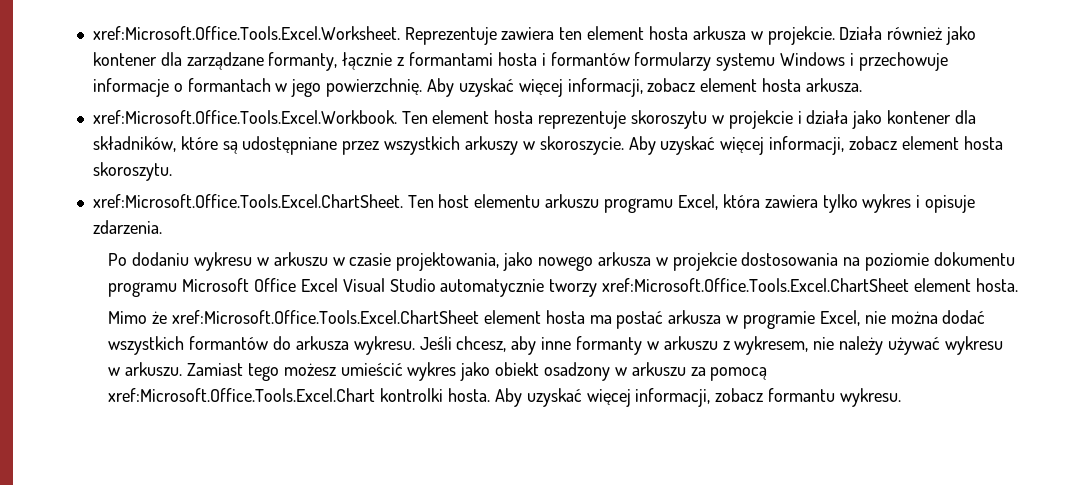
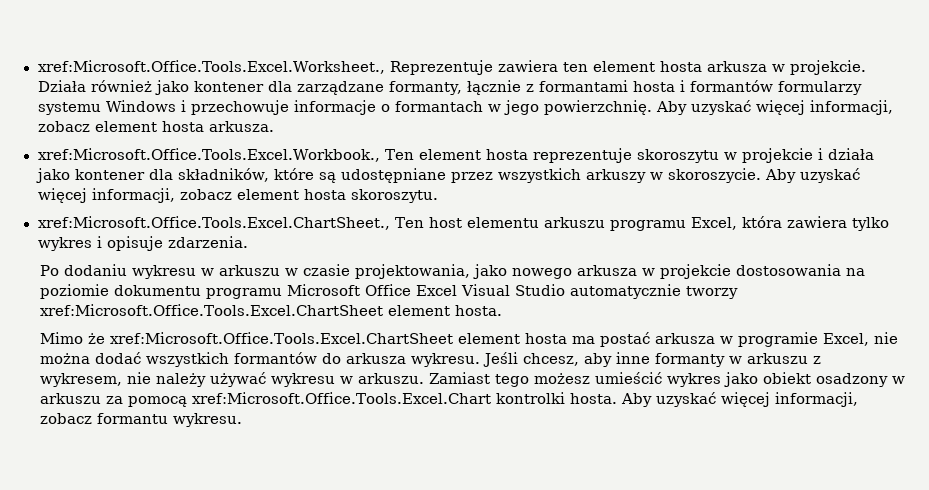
[92,26,400,40] xref:Microsoft.Office.Tools.Excel.Worksheet. -> [37,60,386,74] xref:Microsoft.Office.Tools.Excel.Worksheet.,
[92,110,397,124] xref:Microsoft.Office.Tools.Excel.Workbook. -> [37,148,381,162] xref:Microsoft.Office.Tools.Excel.Workbook.,
[92,194,403,208] xref:Microsoft.Office.Tools.Excel.ChartSheet. -> [37,216,391,230] xref:Microsoft.Office.Tools.Excel.ChartSheet.,

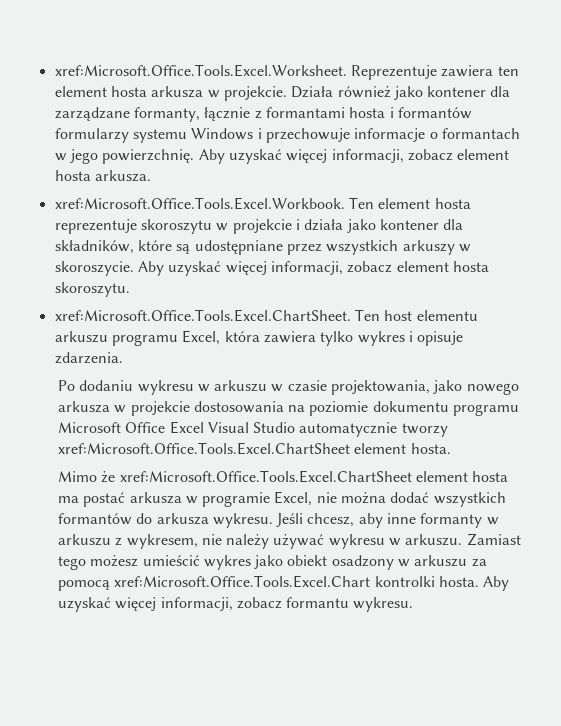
[37,60,386,74] xref:Microsoft.Office.Tools.Excel.Worksheet., -> [54,64,347,77] xref:Microsoft.Office.Tools.Excel.Worksheet.
[37,148,381,162] xref:Microsoft.Office.Tools.Excel.Workbook., -> [54,197,345,210] xref:Microsoft.Office.Tools.Excel.Workbook.
[37,216,391,230] xref:Microsoft.Office.Tools.Excel.ChartSheet., -> [54,309,351,322] xref:Microsoft.Office.Tools.Excel.ChartSheet.

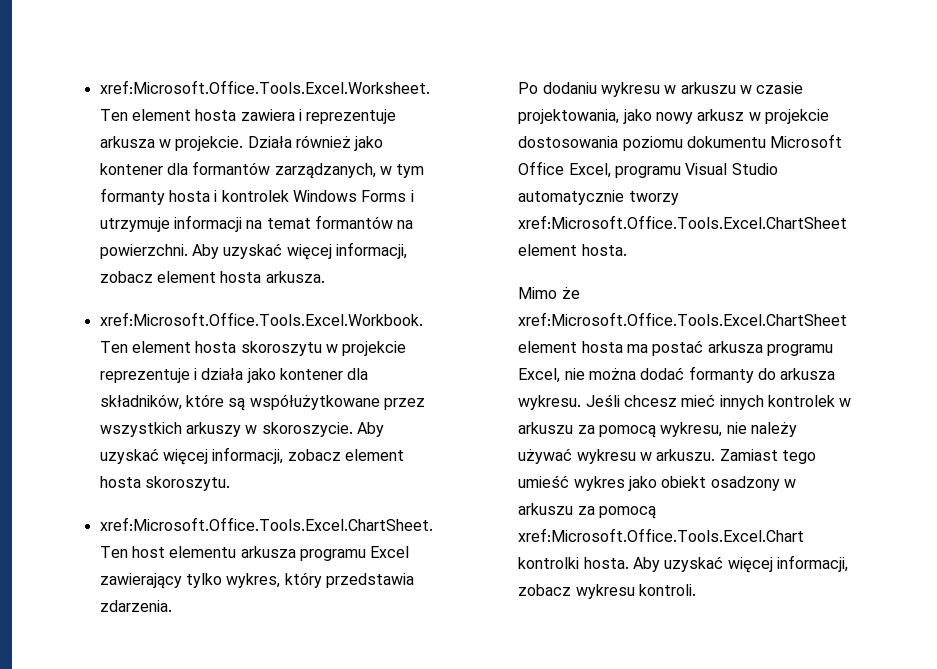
[350,65,519,80] [54,86,147,97] Reprezentuje zawiera ten element hosta -> [99,109,397,124] Ten element hosta zawiera i reprezentuje
[54,107,472,122] [54,128,520,143] [54,149,195,164] zarządzane formanty, łącznie z formantami hosta i formantów formularzy systemu Windows i przechowuje informacje o formantach w jego powierzchnię. -> [192,161,425,179] [99,188,414,205] [99,215,414,232] [99,244,188,259] formantów zarządzanych, w tym formanty hosta i kontrolek Windows Forms i utrzymuje informacji na temat formantów na powierzchni.
[54,219,137,234] reprezentuje -> (237, 347) none
(292, 226) none -> [99,368,190,383] reprezentuje
[194,240,283,255] udostępniane -> [249,394,380,410] współużytkowane
[54,330,464,346] arkuszu programu Excel, która zawiera tylko wykres i opisuje -> [240,546,410,561] [99,572,414,589] arkusza programu Excel zawierający tylko wykres, który przedstawia
[466,383,519,395] [57,401,110,413] nowego arkusza -> [656,109,745,124] nowy arkusz
[288,401,520,416] [57,421,204,434] na poziomie dokumentu programu Microsoft Office Excel -> [622,134,843,151] [518,161,682,178] poziomu dokumentu Microsoft Office Excel, programu
[185,492,271,507] w programie -> [767,344,834,356] programu
[433,492,506,507] [57,513,132,525] wszystkich formantów -> [688,366,754,383] formanty
[307,513,499,528] [57,534,198,549] chcesz, aby inne formanty w arkuszu z wykresem, -> [624,394,852,410] [518,422,723,438] chcesz mieć innych kontrolek w arkuszu za pomocą wykresu,
[90,555,200,567] możesz umieścić -> [518,475,570,488] umieść
[286,597,414,612] formantu wykresu. -> [575,584,697,599] wykresu kontroli.

